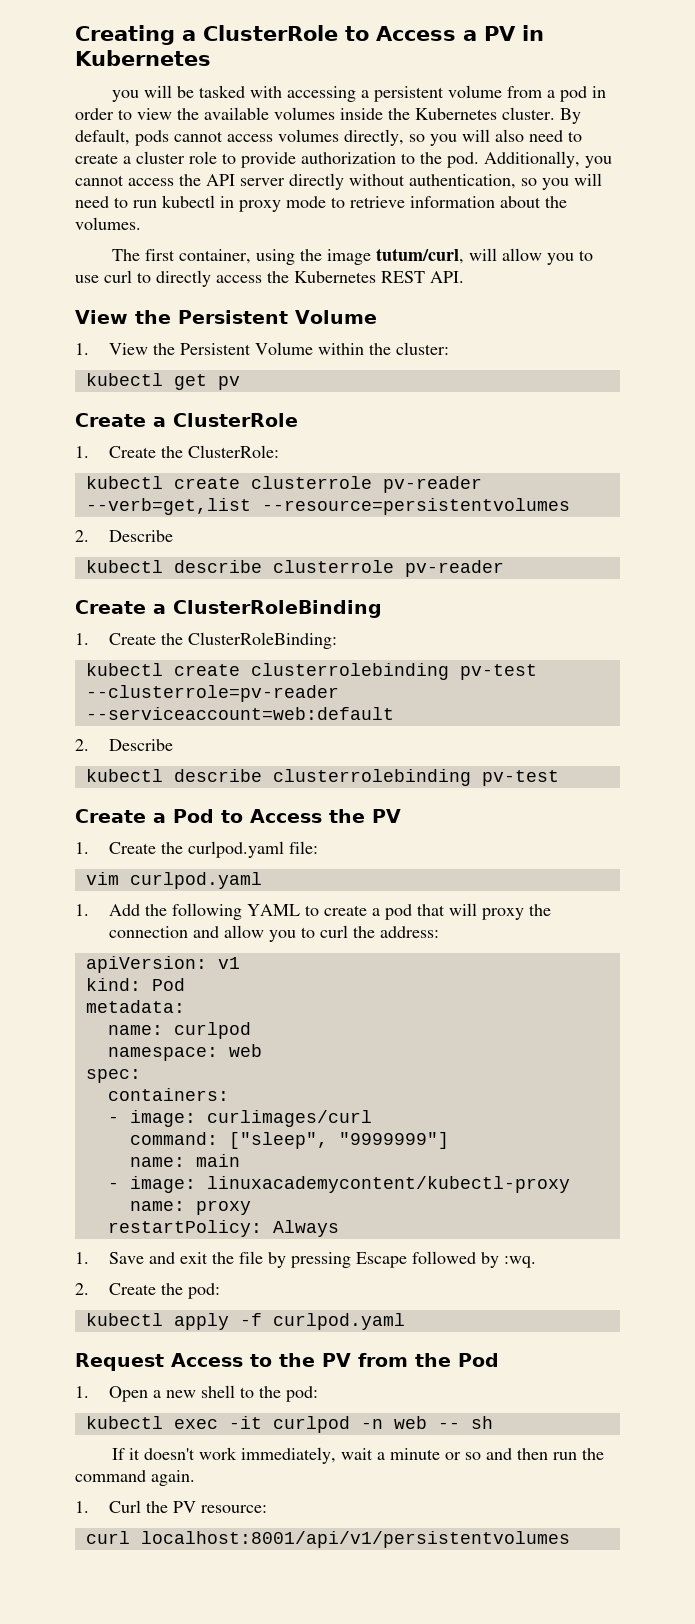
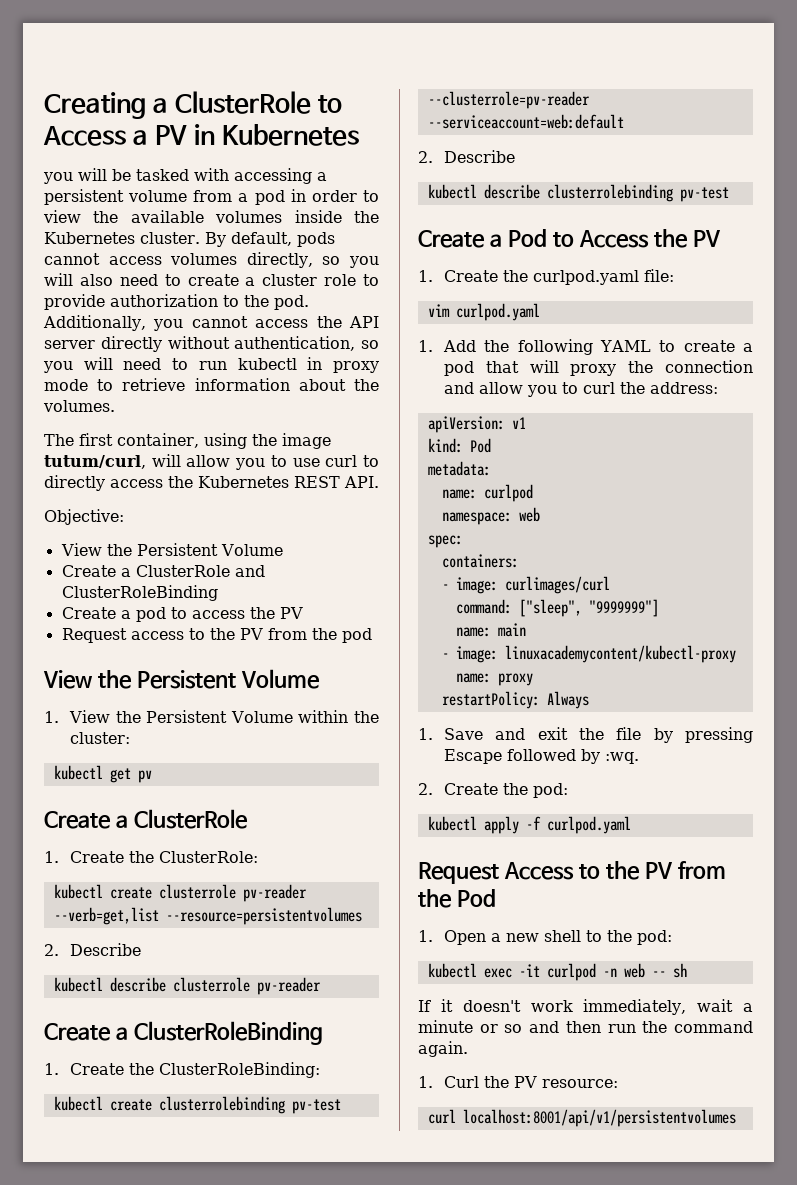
(464, 277) none -> [44,509,124,525] [60,543,283,556] [61,565,265,577] [61,585,218,601] [61,607,303,622] [61,628,372,643] // Objective: // View the Persistent Volume // Create a ClusterRole and ClusterRoleBinding // Create a pod to access the PV // Request access to the PV from the pod

